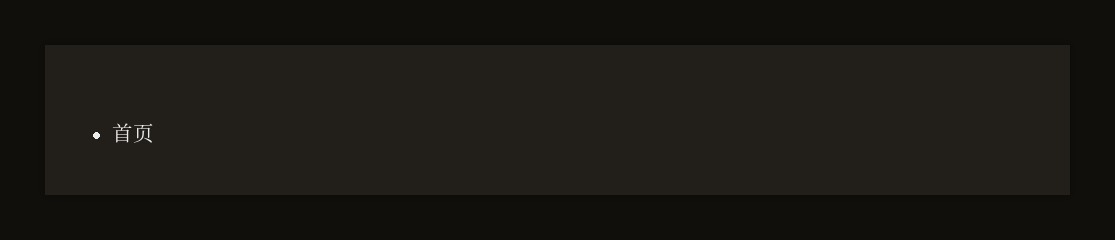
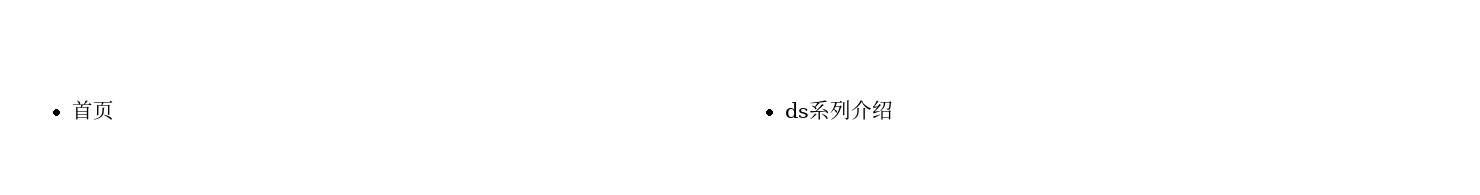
(154, 133) none -> [784,100,893,120] // ds系列介绍

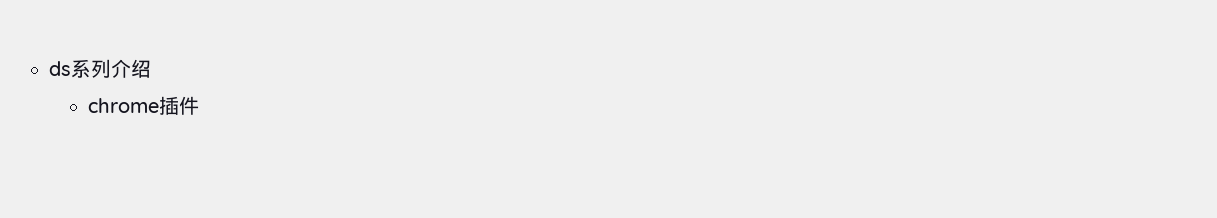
[71,100,114,120] 首页 // -> (49, 68) none
(893, 110) none -> [88,96,200,115] // chrome插件

